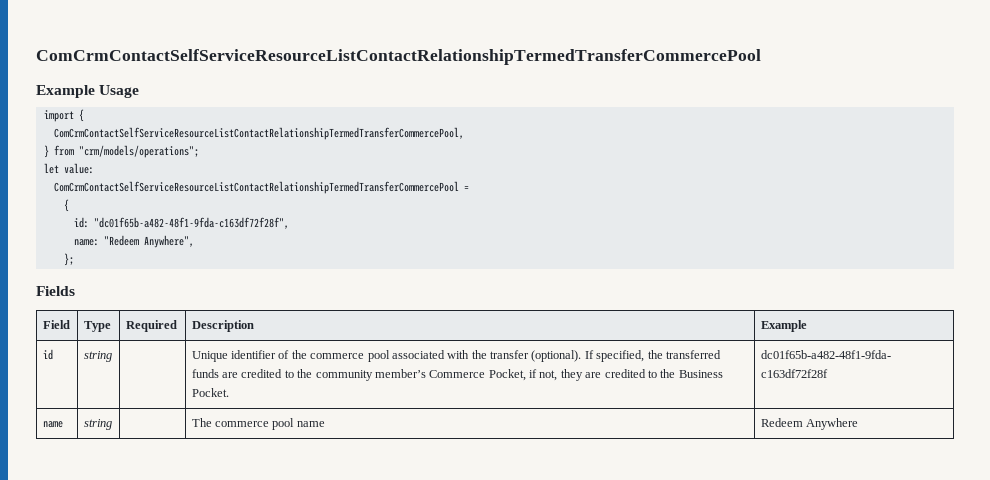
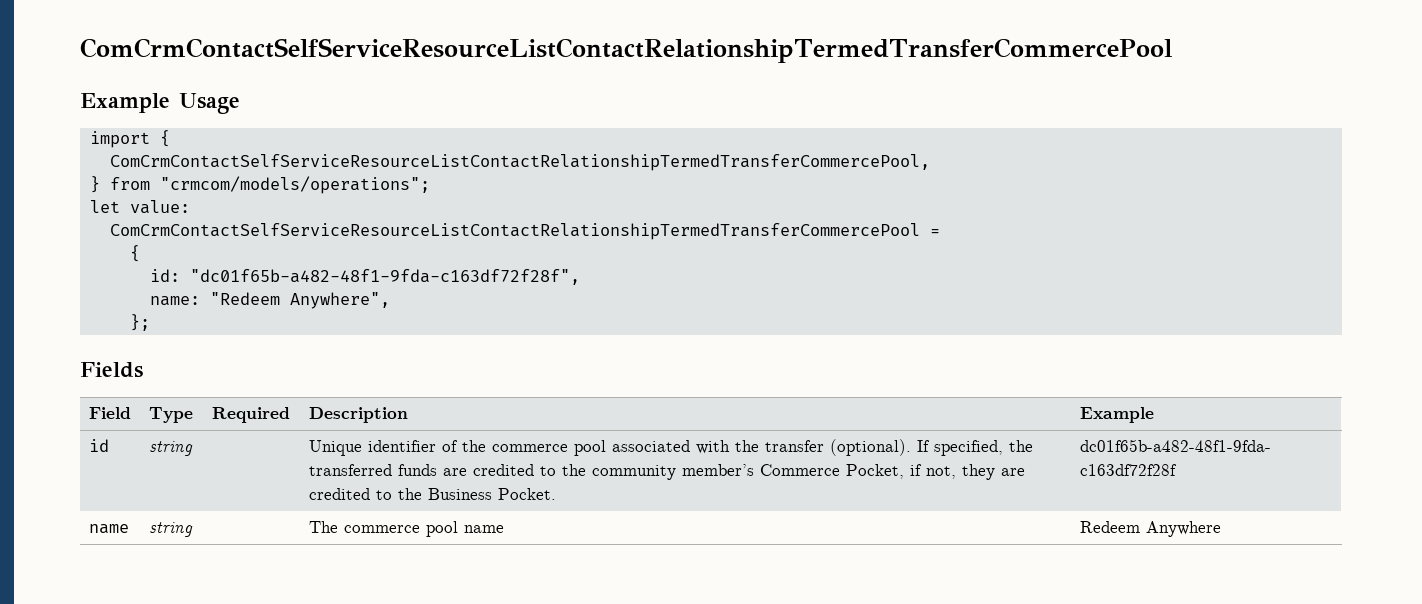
[78,145,199,158] "crm/models/operations"; -> [159,176,430,194] "crmcom/models/operations";

